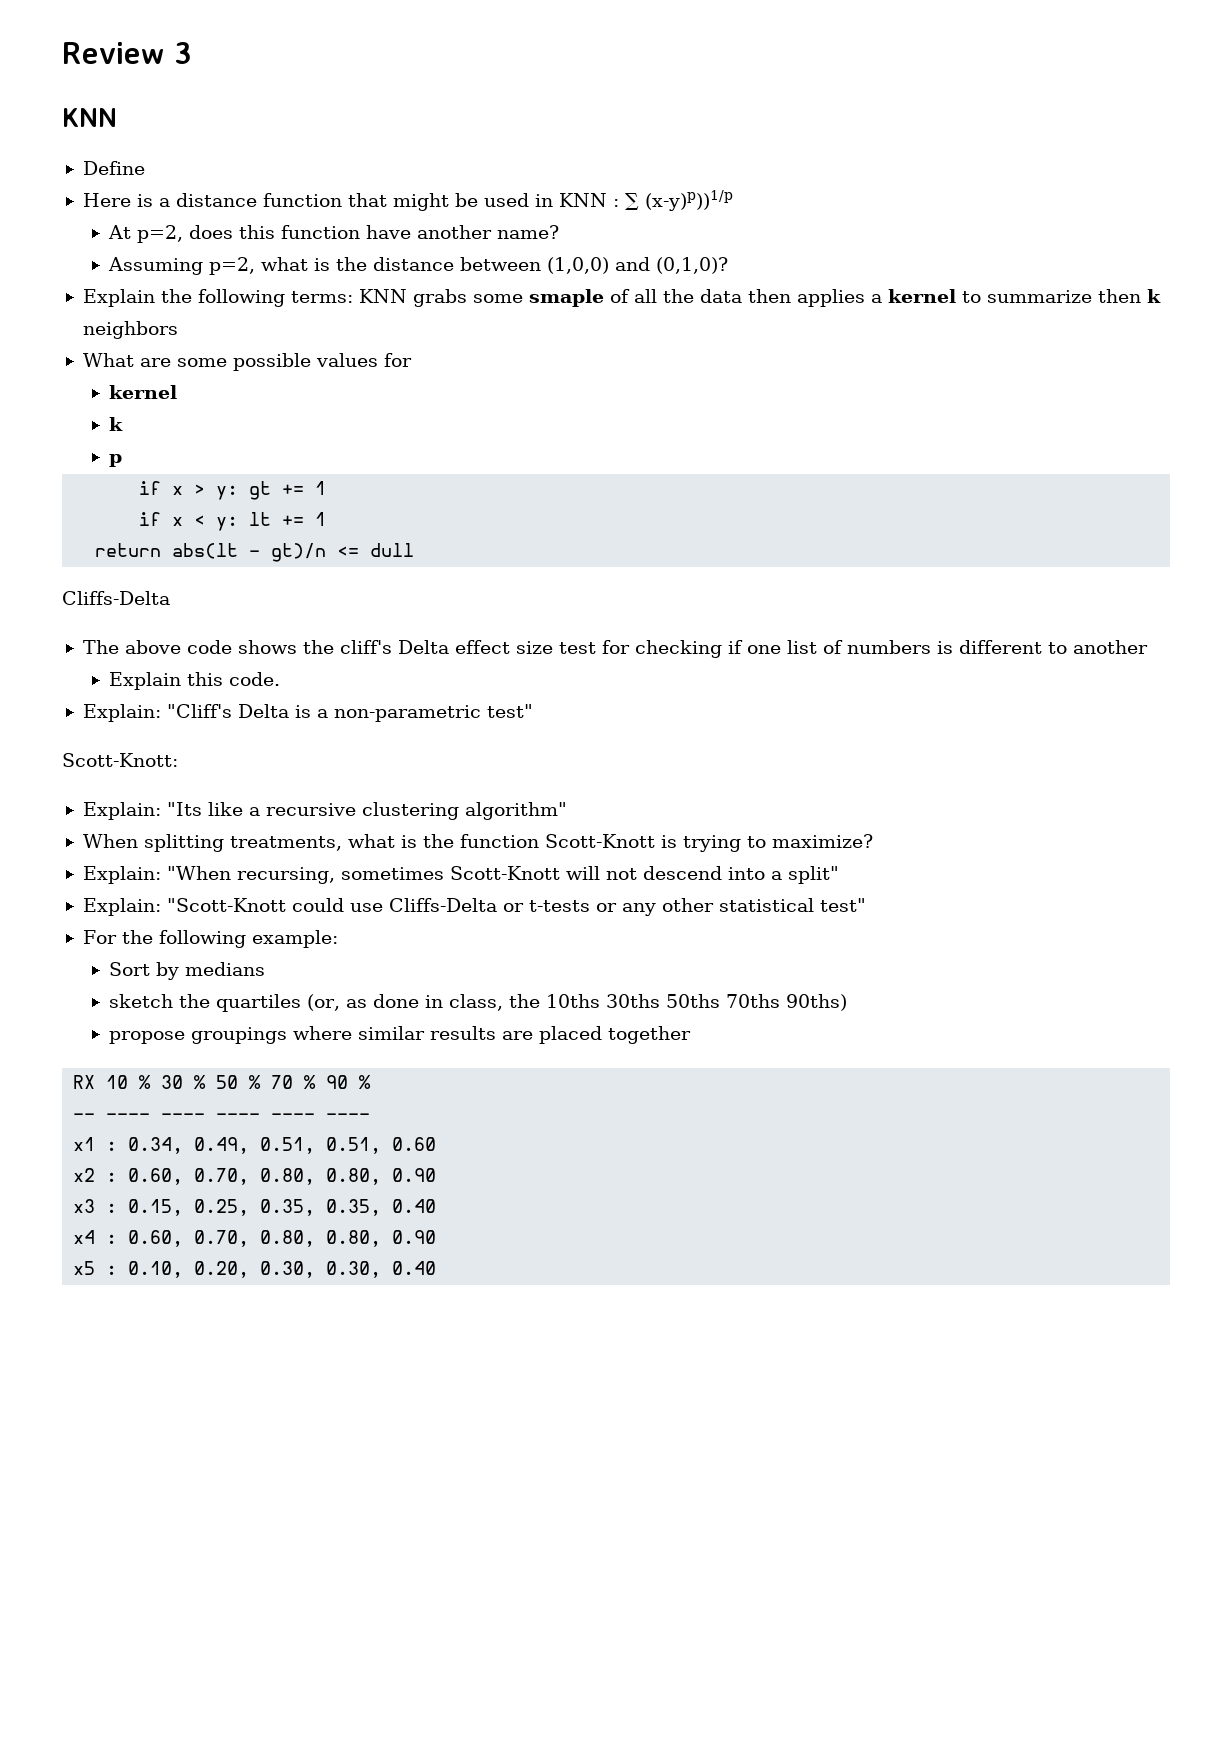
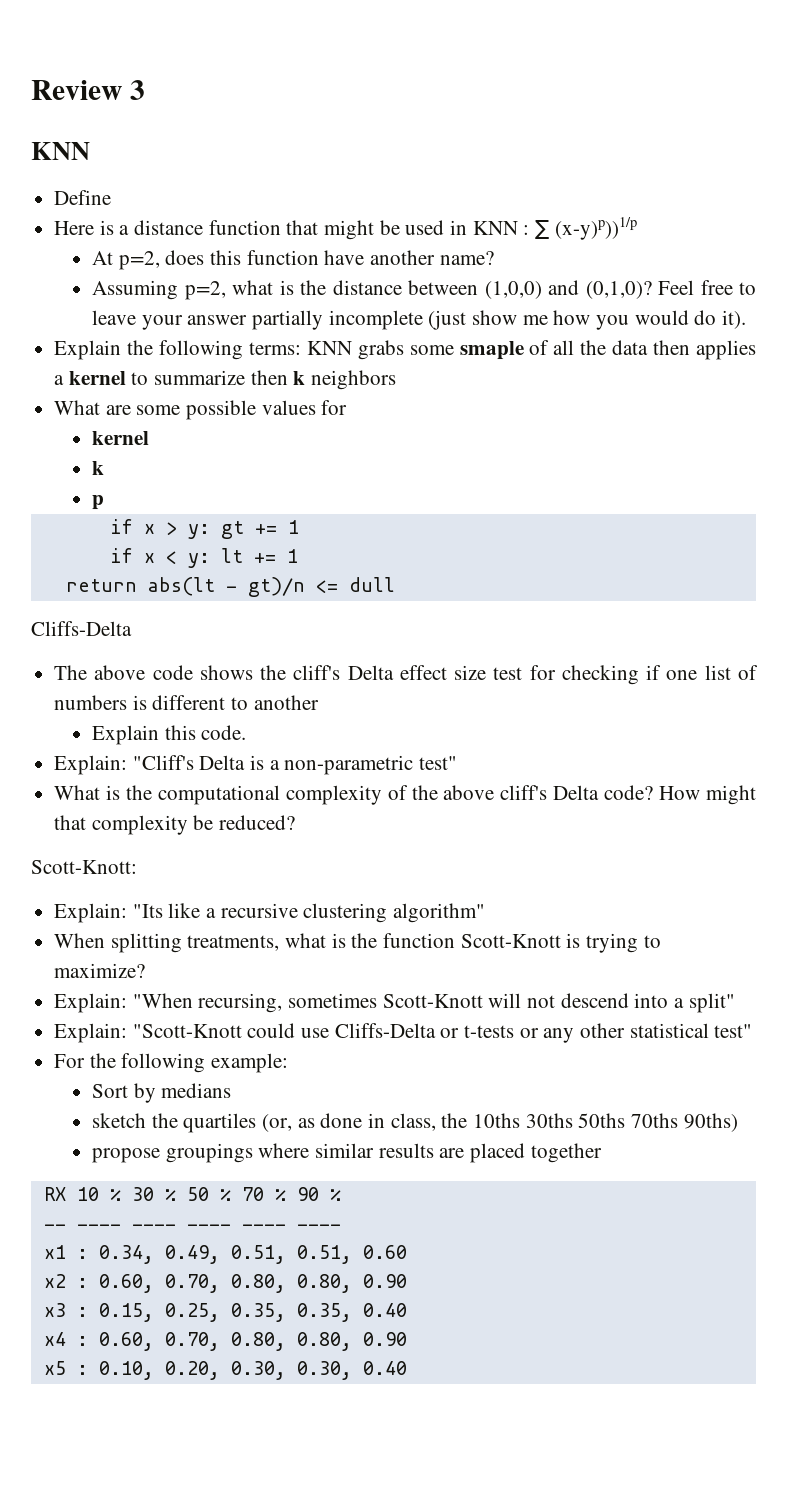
(728, 265) none -> [658,280,757,295] [92,310,747,330] Feel free to leave your answer partially incomplete (just show me how you would do it).
(533, 711) none -> [54,785,756,805] [54,815,296,835] // What is the computational complexity of the above cliff's Delta code? How might that complexity be reduced?

